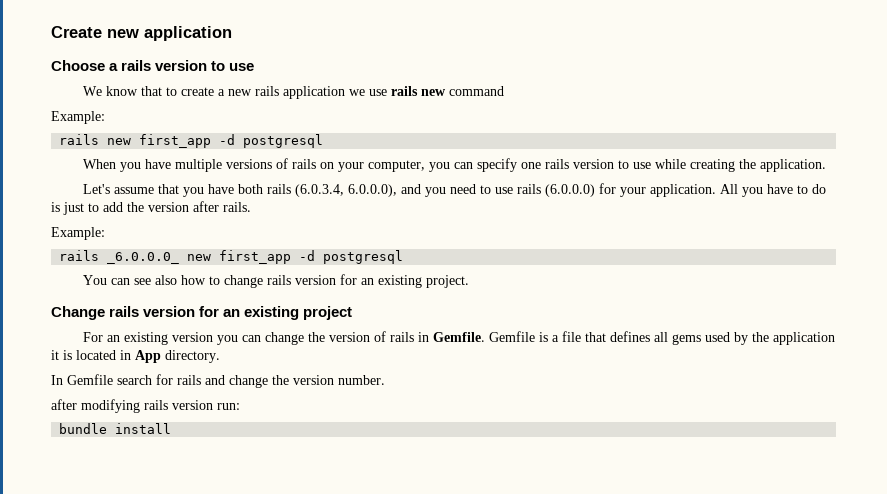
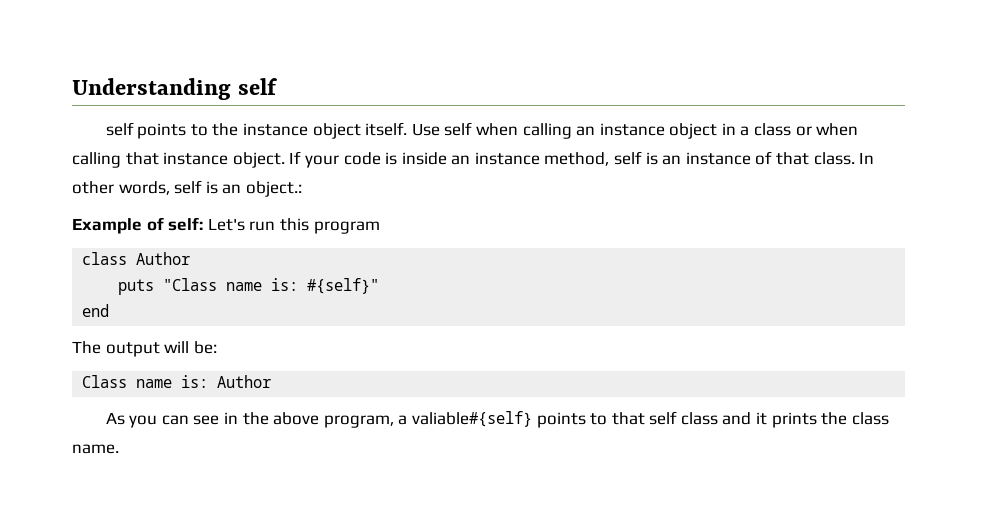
[51,26,232,41] [51,60,255,71] [83,86,505,99] [51,111,105,124] [59,134,324,148] [83,158,827,172] [83,183,827,197] [51,201,251,215] [51,227,105,240] [59,250,404,264] [83,274,470,288] [51,306,353,320] [83,331,836,345] [51,350,220,363] [51,374,385,388] [51,399,240,413] [59,423,172,434] Create new application // Choose a rails version to use // We know that to create a new rails application we use rails new command // Example: // rails new first_app -d postgresql // When you have multiple versions of rails on your computer, you can specify one rails version to use while creating the application. // Let's assume that you have both rails (6.0.3.4, 6.0.0.0), and you need to use rails (6.0.0.0) for your application. All you have to do is just to add the version after rails. // Example: // rails _6.0.0.0_ new first_app -d postgresql // You can see also how to change rails version for an existing project. // Change rails version for an existing project // For an existing version you can change the version of rails in Gemfile. Gemfile is a file that defines all gems used by the application it is located in App directory. // In Gemfile search for rails and change the version number. // after modifying rails version run: // bundle install -> [72,78,278,100] [105,122,859,139] [72,151,875,168] [72,180,302,197] [72,217,380,234] [82,252,191,265] [118,278,380,295] [82,304,110,317] [72,341,217,357] [82,375,272,388] [105,411,889,428] [72,444,119,454] Understanding self // self points to the instance object itself. Use self when calling an instance object in a class or when calling that instance object. If your code is inside an instance method, self is an instance of that class. In other words, self is an object.: // Example of self: Let's run this program // class Author // puts "Class name is: #{self}" // end // The output will be: // Class name is: Author // As you can see in the above program, a valiable#{self} points to that self class and it prints the class name.

